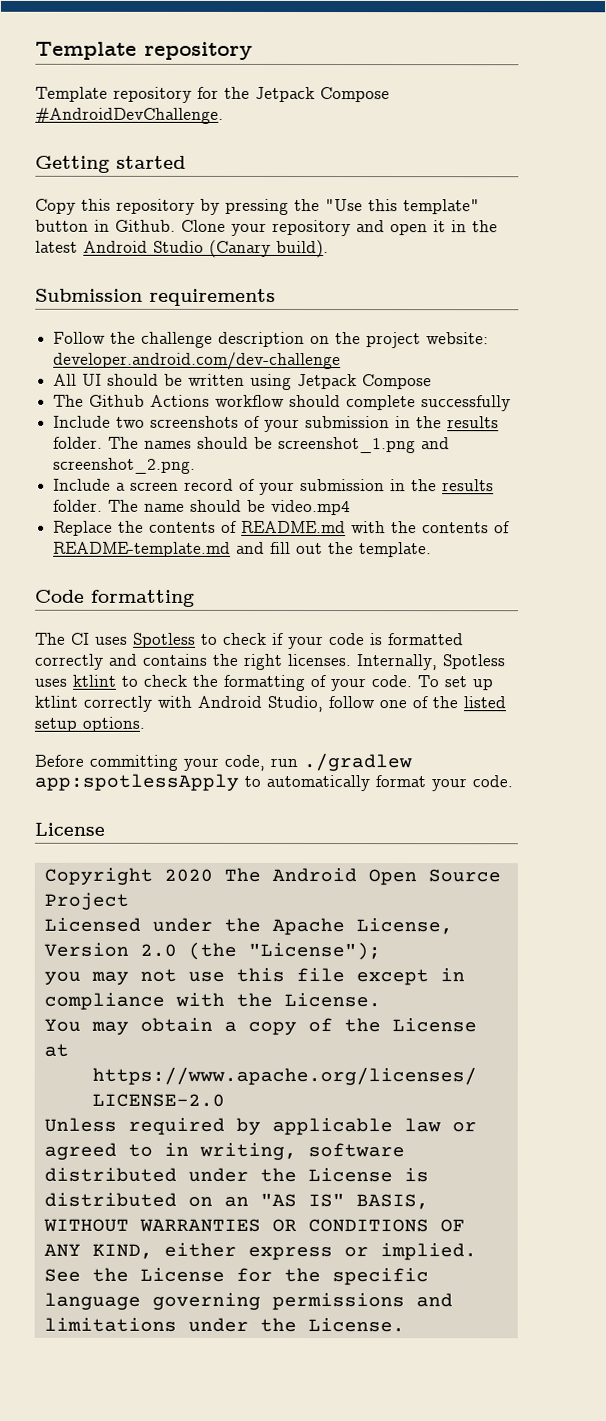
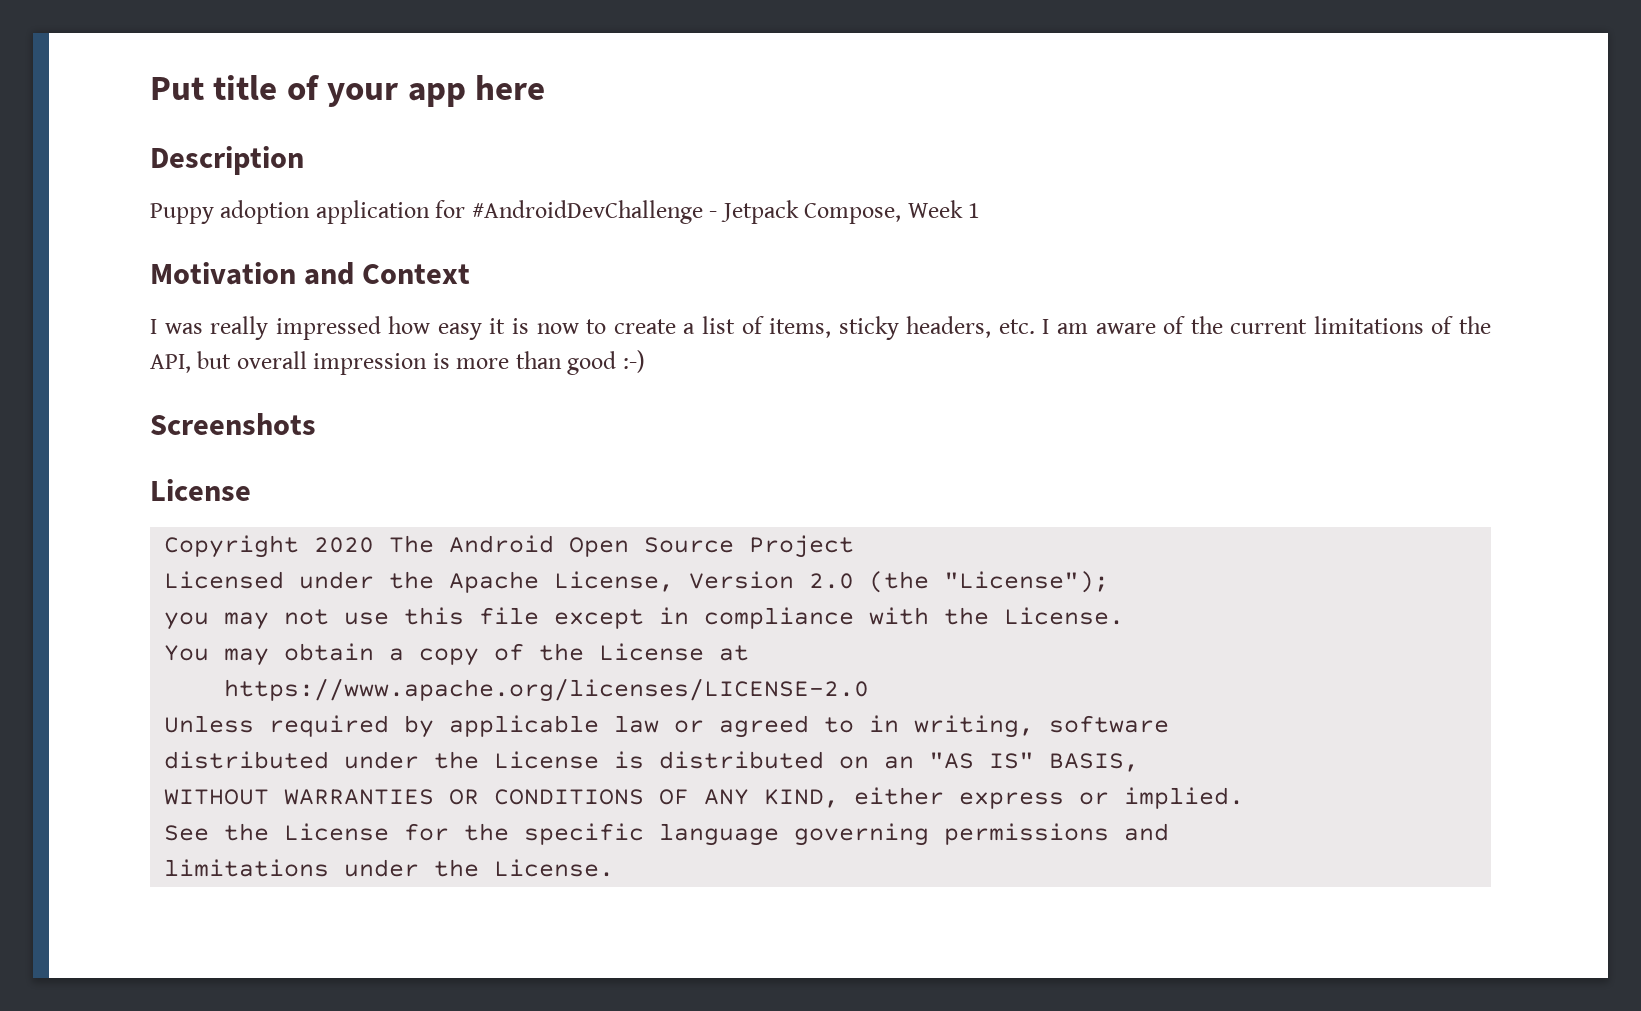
[35,41,253,60] [35,86,390,103] [35,107,224,124] [35,155,186,173] [35,198,480,215] [35,219,498,237] [35,239,329,259] [35,288,276,306] [53,331,490,349] [53,351,342,371] [53,373,433,390] [53,394,512,412] [53,415,500,432] [53,436,451,454] [53,457,197,474] [53,478,495,495] [53,499,352,516] [53,520,511,536] [53,541,433,558] [35,589,195,607] [35,632,464,650] [35,653,506,671] [35,674,494,692] [35,695,507,713] [34,716,145,732] [34,753,412,772] [34,773,513,792] Template repository // Template repository for the Jetpack Compose #AndroidDevChallenge. // Getting started // Copy this repository by pressing the "Use this template" button in Github. Clone your repository and open it in the latest Android Studio (Canary build). // Submission requirements // Follow the challenge description on the project website: developer.android.com/dev-challenge // All UI should be written using Jetpack Compose // The Github Actions workflow should complete successfully // Include two screenshots of your submission in the results folder. The names should be screenshot_1.png and screenshot_2.png. // Include a screen record of your submission in the results folder. The name should be video.mp4 // Replace the contents of README.md with the contents of README-template.md and fill out the template. // Code formatting // The CI uses Spotless to check if your code is formatted correctly and contains the right licenses. Internally, Spotless uses ktlint to check the formatting of your code. To set up ktlint correctly with Android Studio, follow one of the listed setup options. // Before committing your code, run ./gradlew app:spotlessApply to automatically format your code. -> [150,75,546,107] [150,146,304,175] [150,200,981,224] [150,262,471,285] [150,316,1492,340] [150,350,645,375] [150,413,316,435] Put title of your app here // Description // Puppy adoption application for #AndroidDevChallenge - Jetpack Compose, Week 1 // Motivation and Context // I was really impressed how easy it is now to create a list of items, sticky headers, etc. I am aware of the current limitations of the API, but overall impression is more than good :-) // Screenshots

